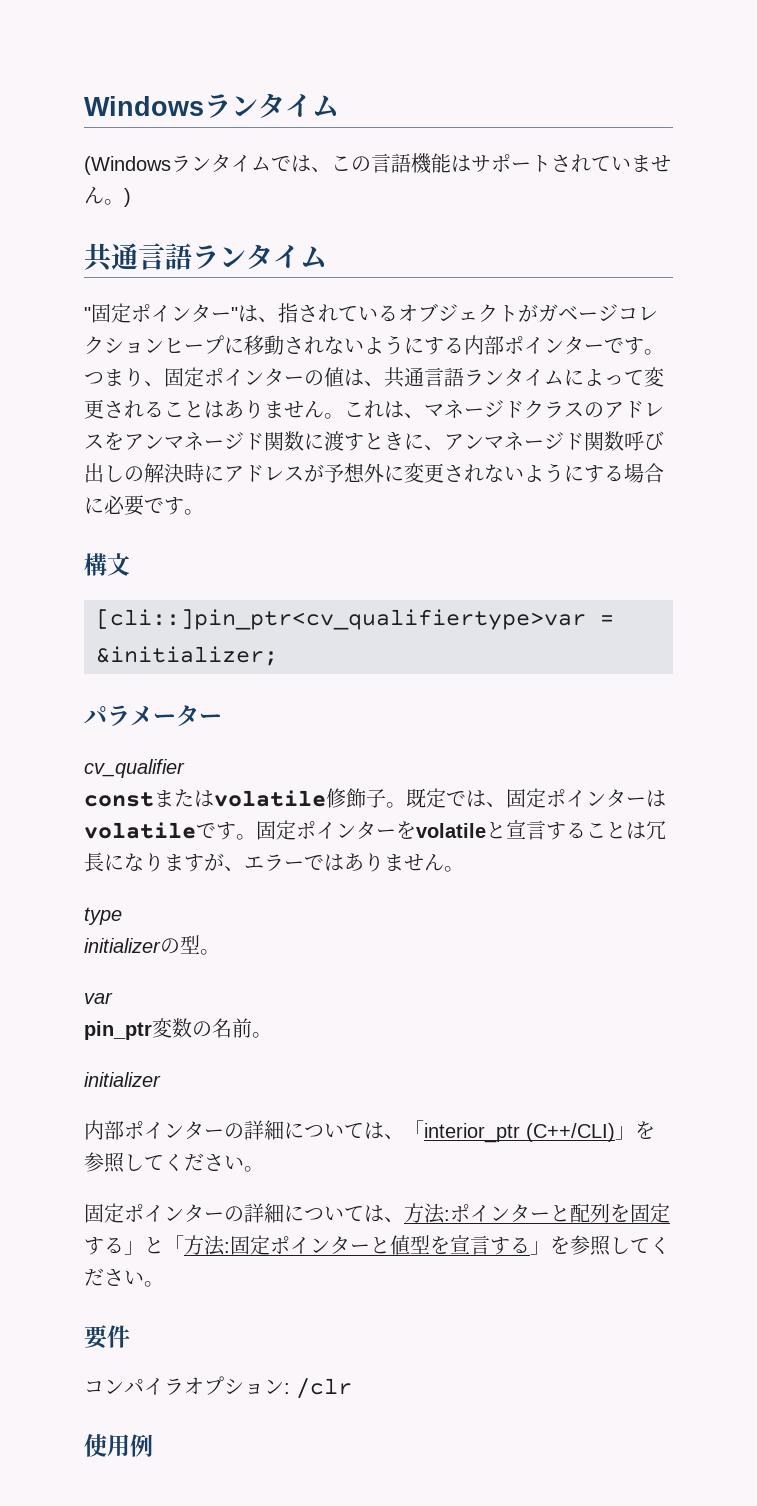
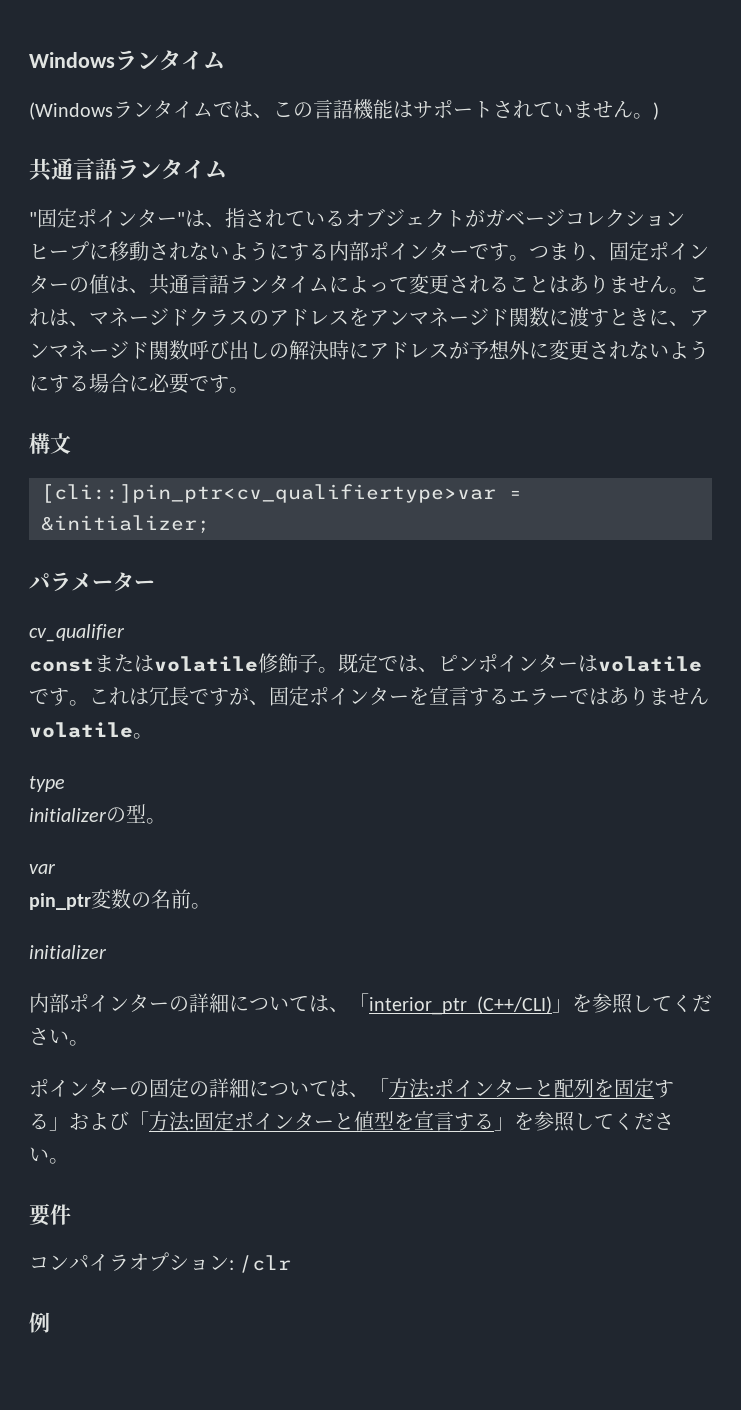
[506,788,546,808] 固定 -> [438,655,478,671] ピン
(256, 837) none -> [89,686,269,706] これは冗長ですが、
[416,820,666,840] [84,852,244,872] volatileと宣言することは冗長になりますが、 -> [429,686,509,706] 宣言する
(444, 862) none -> [29,722,133,738] volatile
[84,1203,404,1223] 固定ポインターの詳細については、 -> [29,1078,389,1098] ポインターの固定の詳細については、「
[144,1237,164,1254] と -> [69,1111,129,1130] および
[84,1434,130,1457] 使用 -> (292, 1264) none

